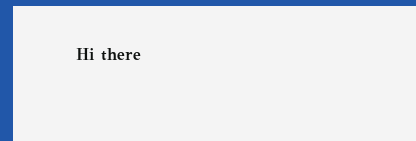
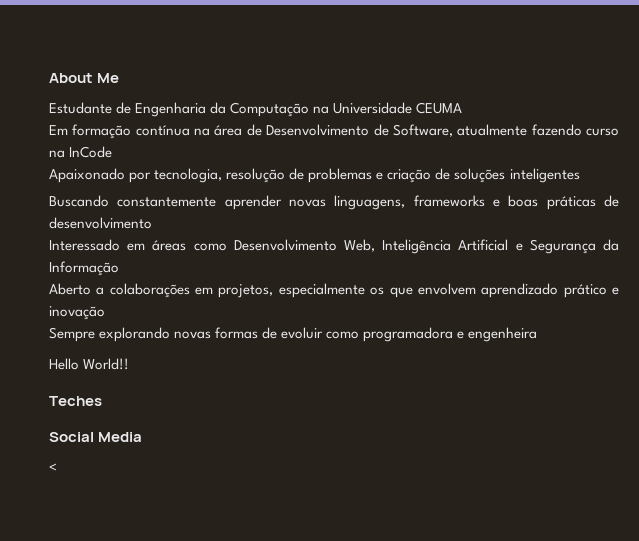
[76,48,141,61] Hi there -> [49,73,120,83] [49,102,463,117] [49,124,620,139] [49,146,113,158] [49,168,580,183] [49,195,620,210] [49,217,152,229] [49,239,619,254] [49,261,119,276] [49,283,620,298] [49,306,105,320] [49,327,538,342] [49,358,130,370] [49,396,102,406] [49,432,143,442] [49,463,57,472] About Me // Estudante de Engenharia da Computação na Universidade CEUMA // Em formação contínua na área de Desenvolvimento de Software, atualmente fazendo curso na InCode // Apaixonado por tecnologia, resolução de problemas e criação de soluções inteligentes // Buscando constantemente aprender novas linguagens, frameworks e boas práticas de desenvolvimento // Interessado em áreas como Desenvolvimento Web, Inteligência Artificial e Segurança da Informação // Aberto a colaborações em projetos, especialmente os que envolvem aprendizado prático e inovação // Sempre explorando novas formas de evoluir como programadora e engenheira // Hello World!! // Teches // Social Media // <

